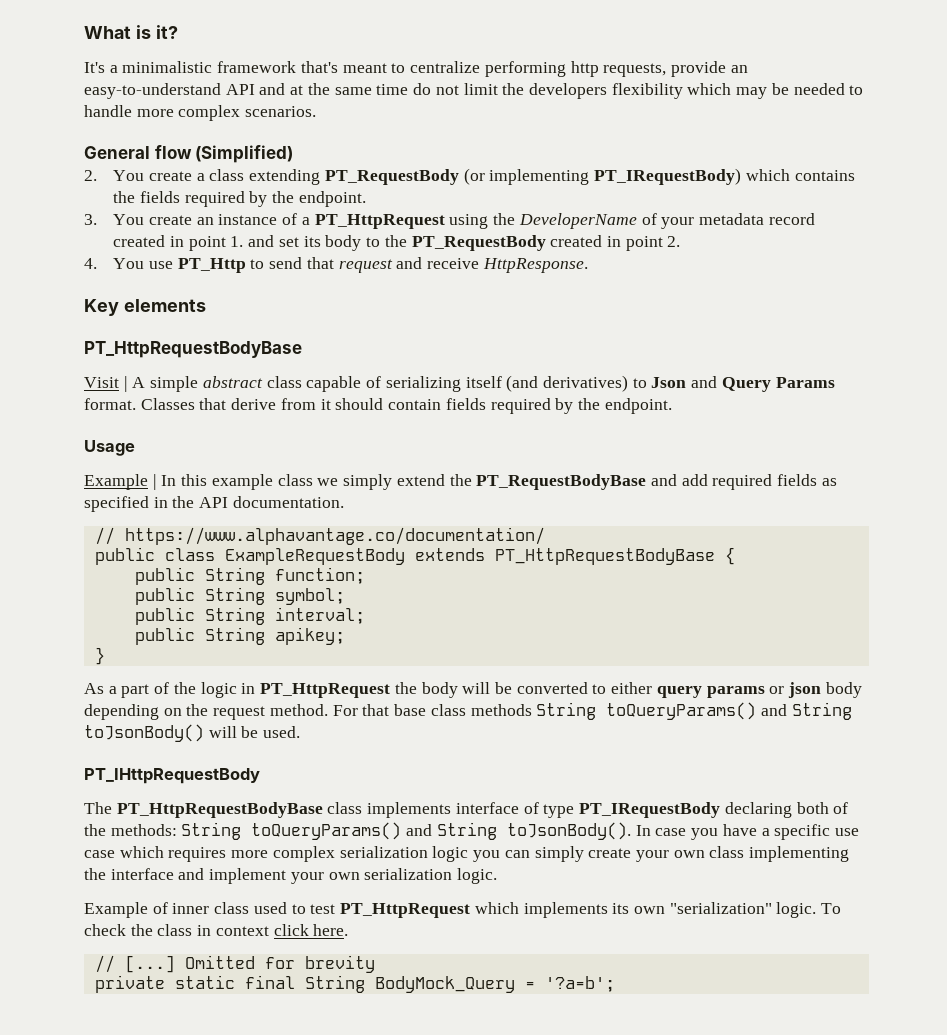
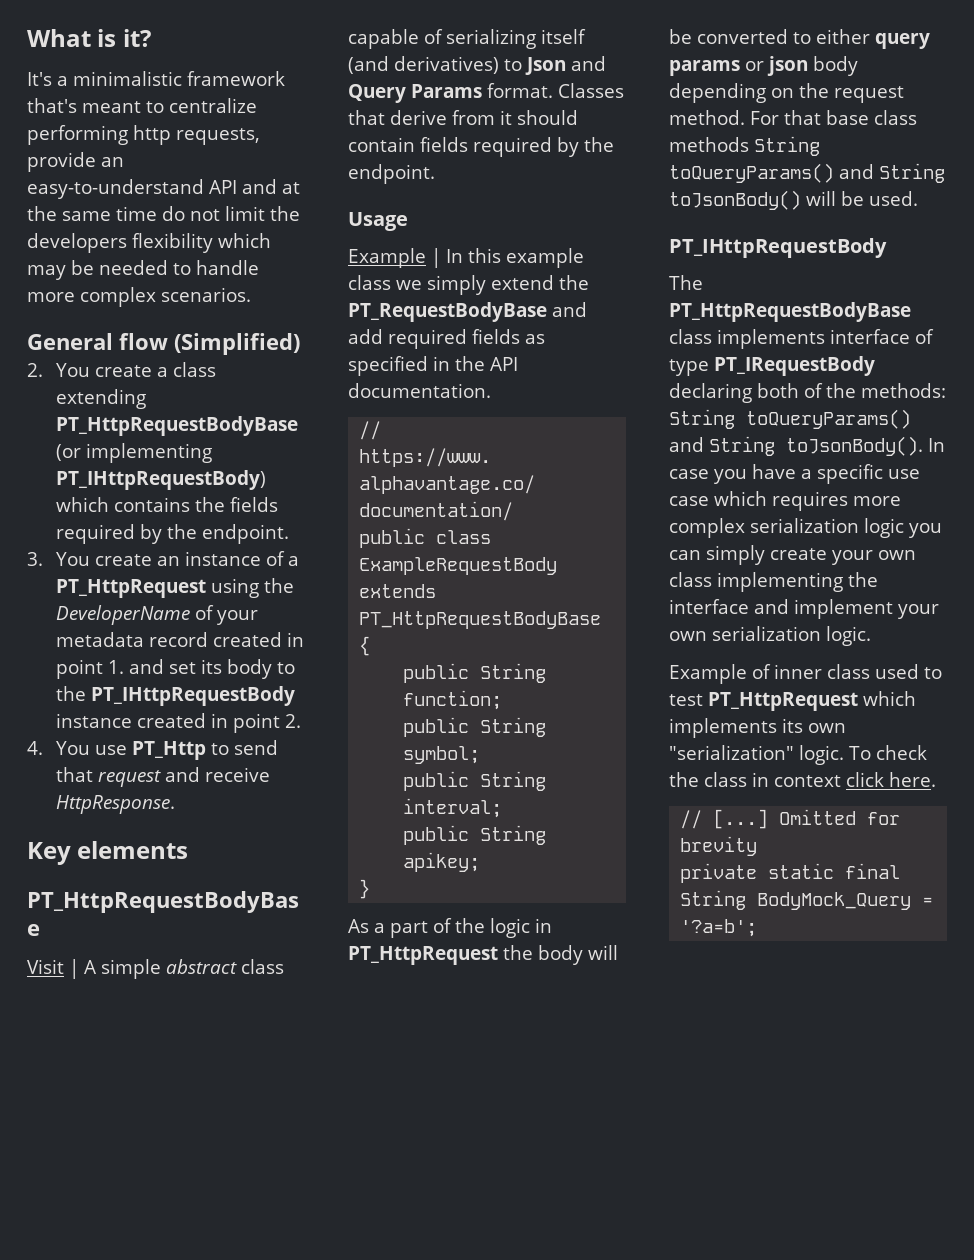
[324,169,459,185] PT_RequestBody -> [56,416,299,436] PT_HttpRequestBodyBase
[594,168,742,185] PT_IRequestBody) -> [56,470,267,490] PT_IHttpRequestBody)
[411,235,546,251] PT_RequestBody -> [91,686,296,706] [56,713,133,728] PT_IHttpRequestBody instance

